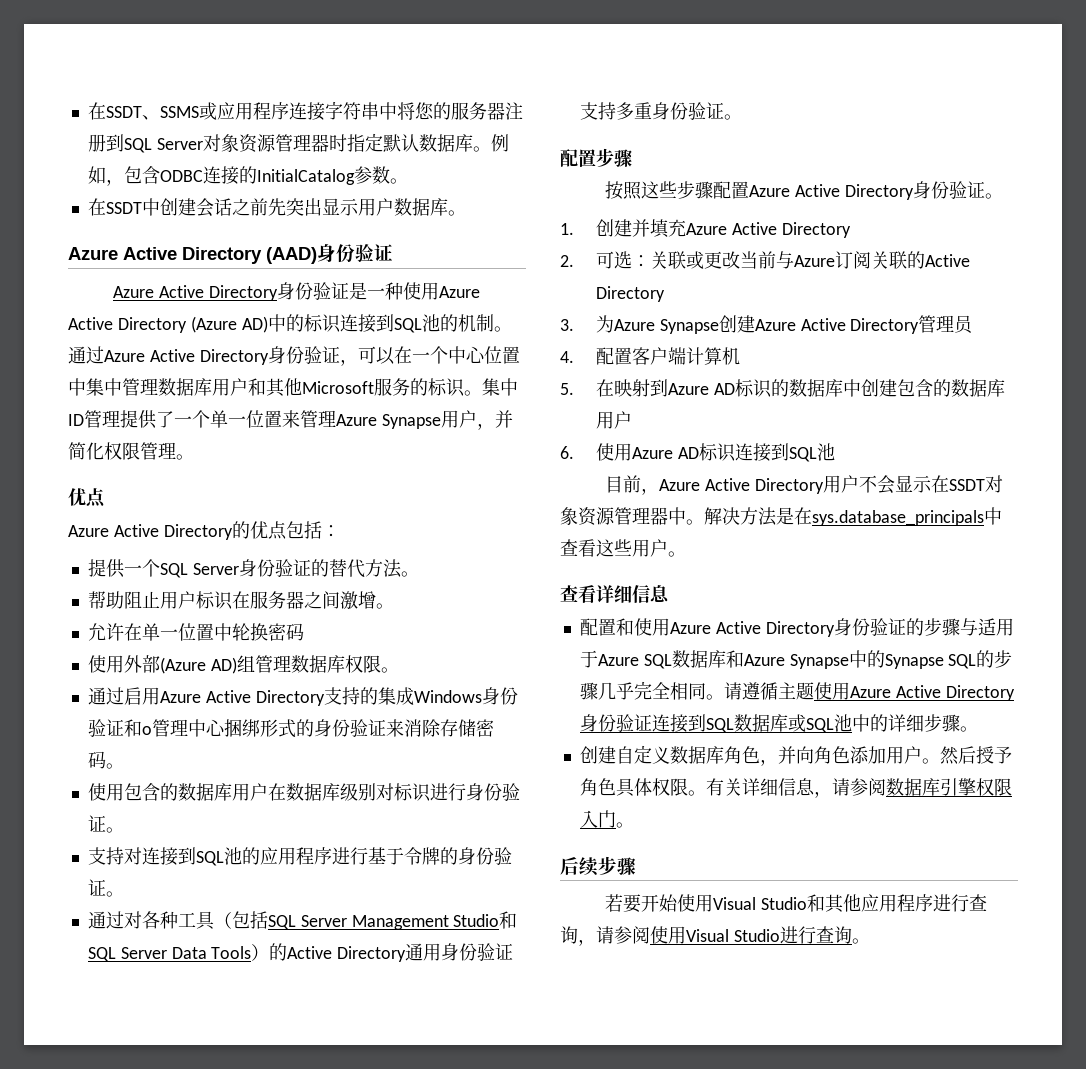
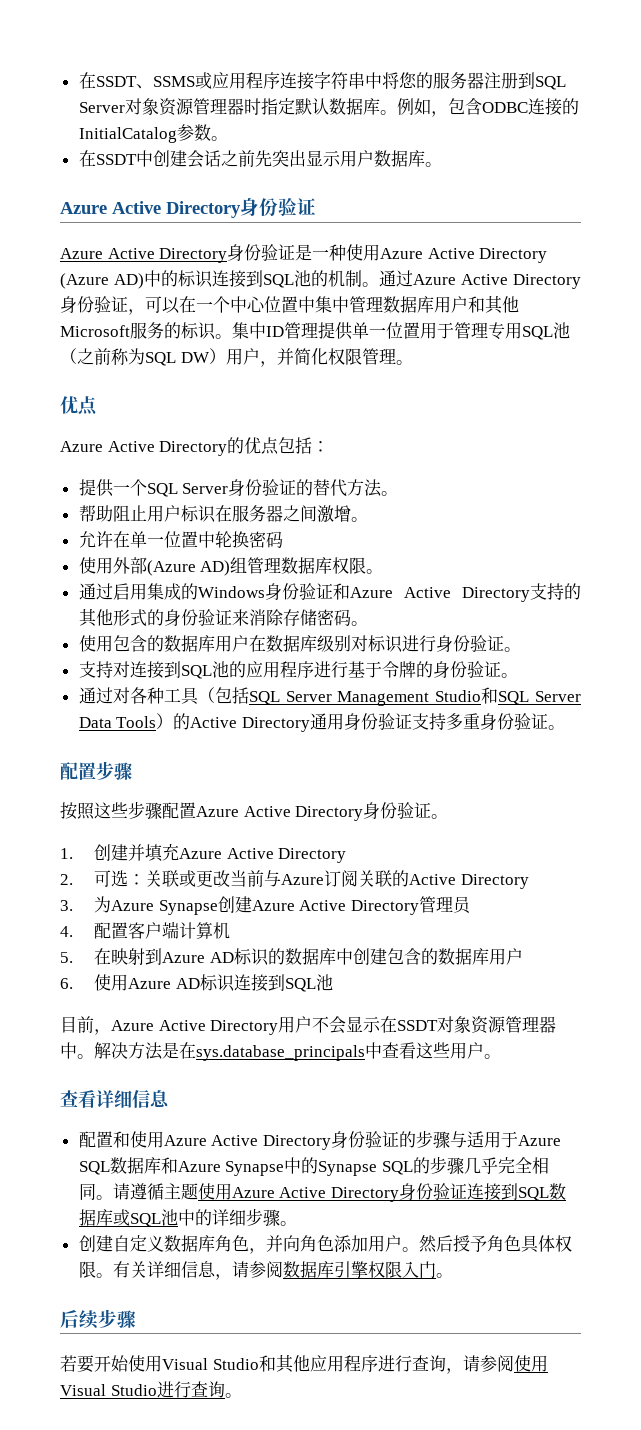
[266,247,317,264] (AAD) -> (241, 209) none
[156,410,441,429] 了一个单一位置来管理Azure Synapse -> [352,322,570,340] [60,348,226,366] 单一位置用于管理专用SQL池（之前称为SQL DW）
(160, 696) none -> [146,583,350,600] 集成的Windows身份验证和
[377,687,518,705] [87,719,260,737] 集成Windows身份验证和o管理中心捆绑 -> [78,608,113,627] 其他

